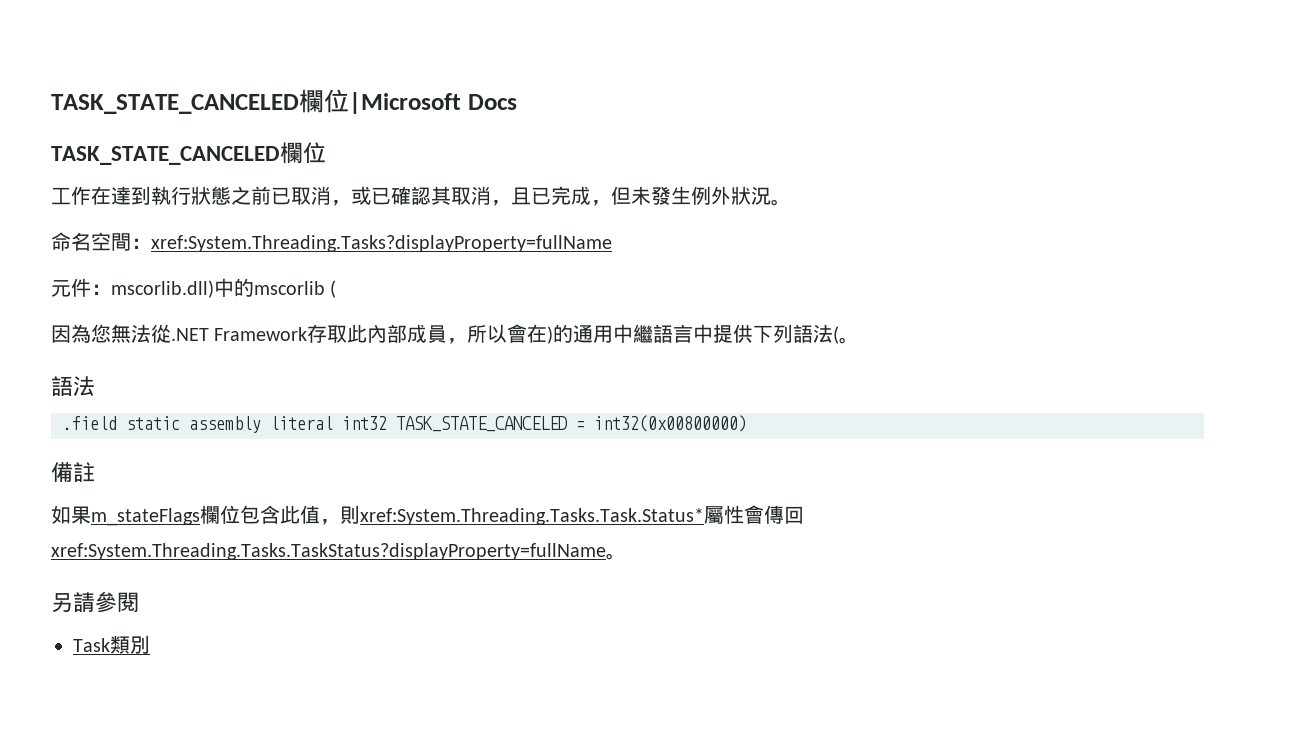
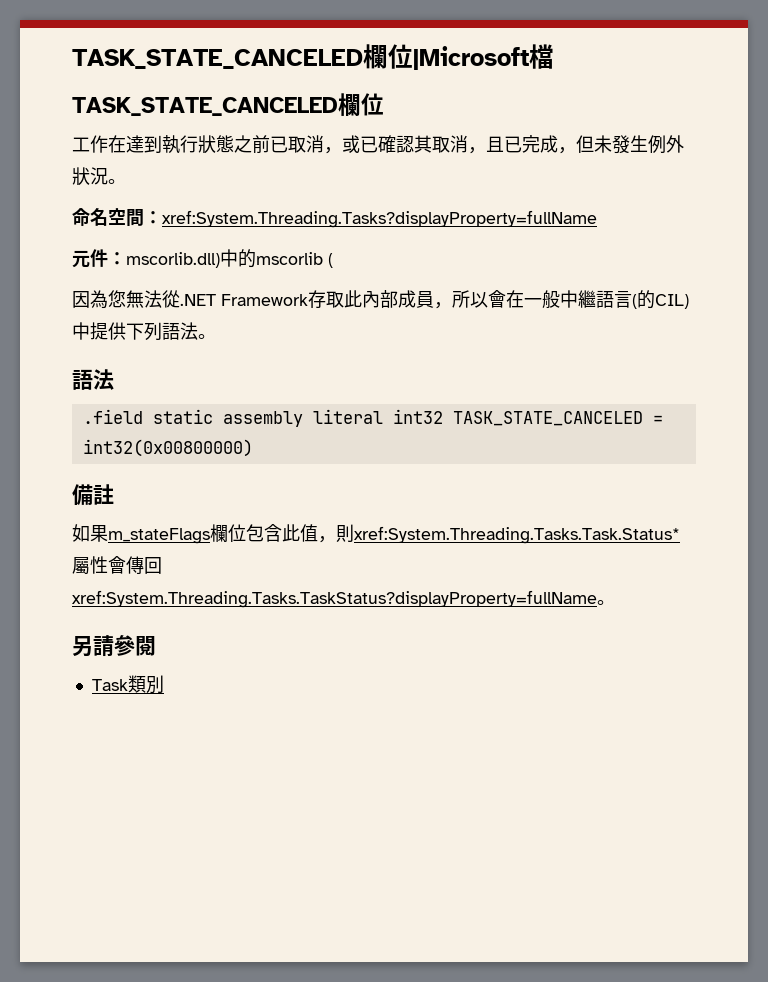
[467,94,517,110] Docs -> [529,44,554,69] 檔
[547,324,694,344] )的通用中繼語言 -> [524,290,689,309] 一般中繼語言(的CIL)
[833,326,840,344] ( -> (198, 331) none

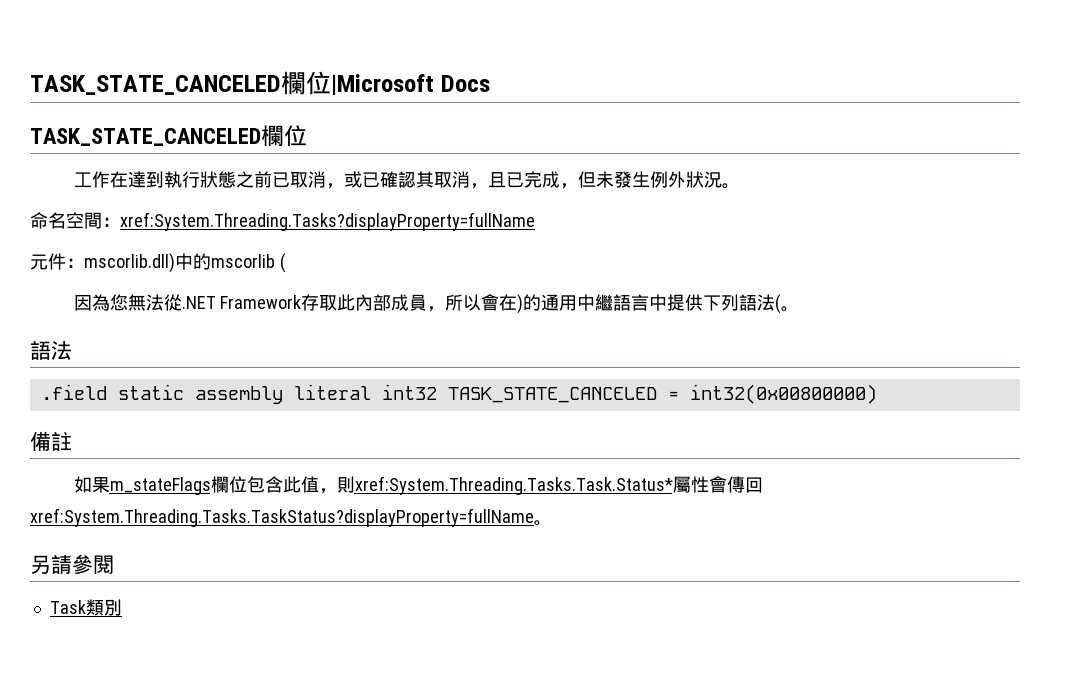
[529,44,554,69] 檔 -> [440,75,490,92] Docs
[524,290,689,309] 一般中繼語言(的CIL) -> [517,294,650,314] )的通用中繼語言
(198, 331) none -> [775,294,782,314] (

